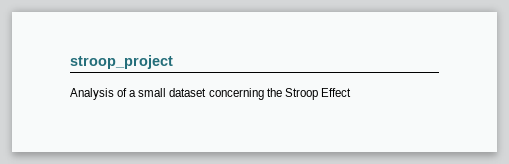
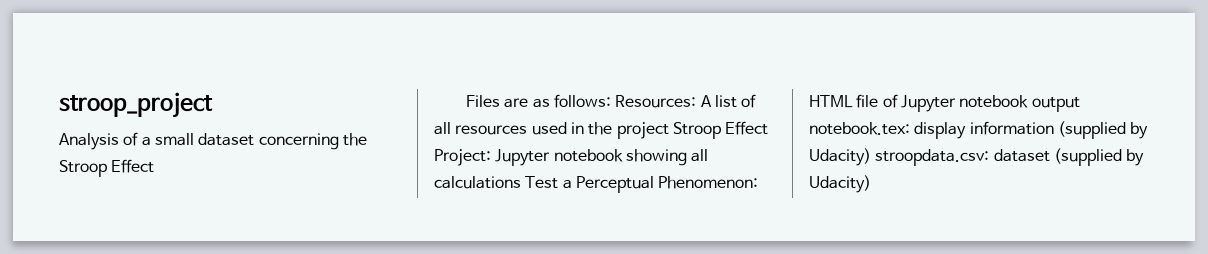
(351, 92) none -> [466,94,757,108] [434,121,769,139] [434,149,709,166] [434,176,759,193] [809,94,1080,112] [809,121,1149,139] [809,148,1145,166] [809,175,871,193] // Files are as follows: Resources: A list of all resources used in the project Stroop Effect Project: Jupyter notebook showing all calculations Test a Perceptual Phenomenon: HTML file of Jupyter notebook output notebook.tex: display information (supplied by Udacity) stroopdata.csv: dataset (supplied by Udacity)

